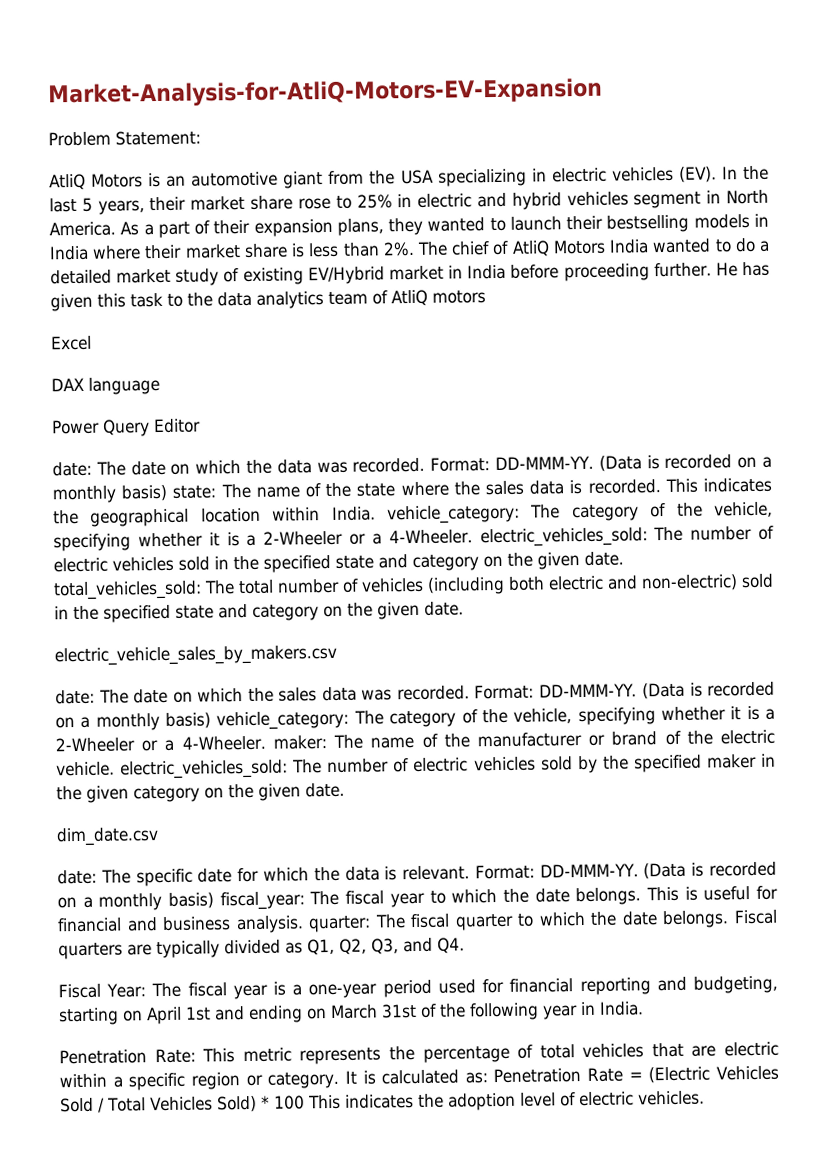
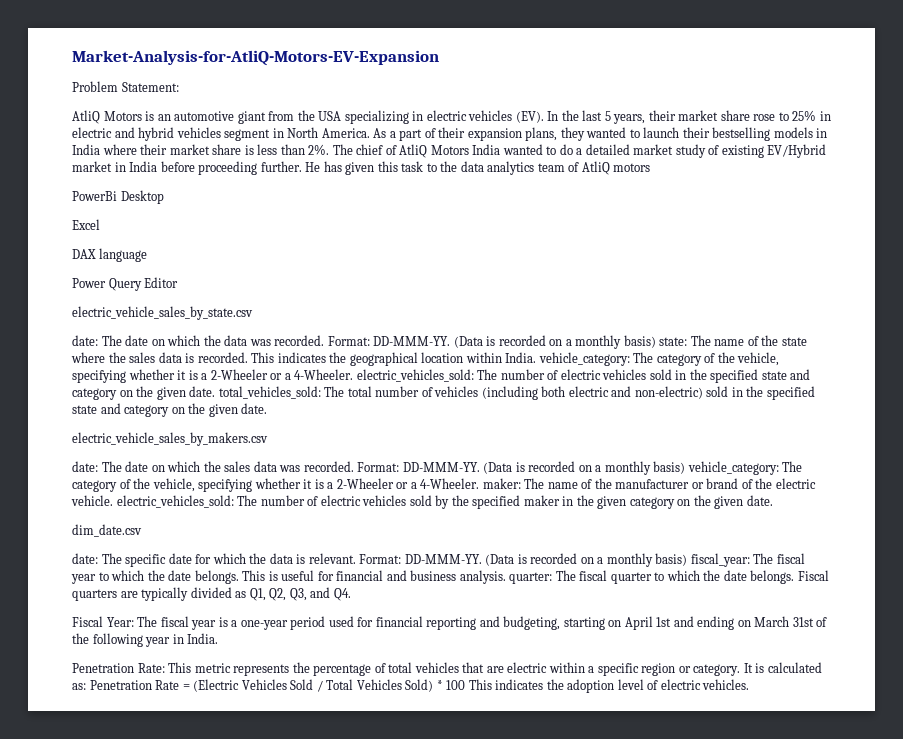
(486, 297) none -> [72,190,164,204] // PowerBi Desktop
(201, 426) none -> [72,306,253,320] // electric_vehicle_sales_by_state.csv

